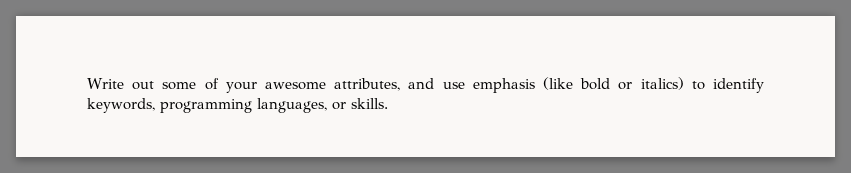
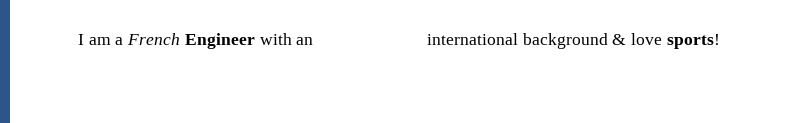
[87,77,764,93] [87,98,388,113] Write out some of your awesome attributes, and use emphasis (like bold or italics) to identify keywords, programming languages, or skills. -> [78,33,720,49] I am a French Engineer with an international background & love sports!

